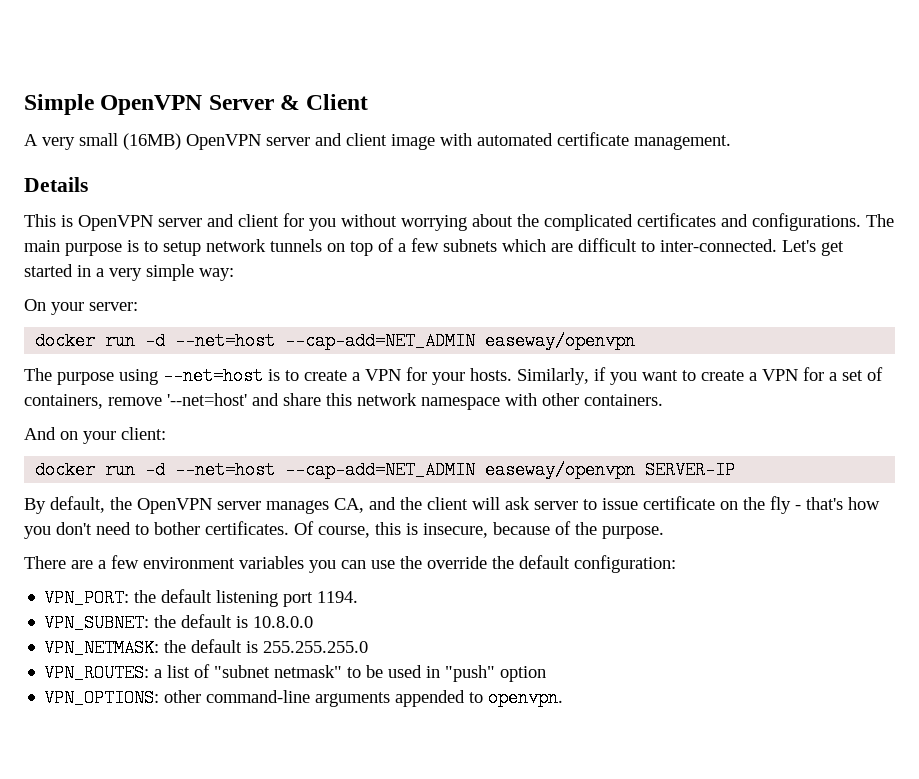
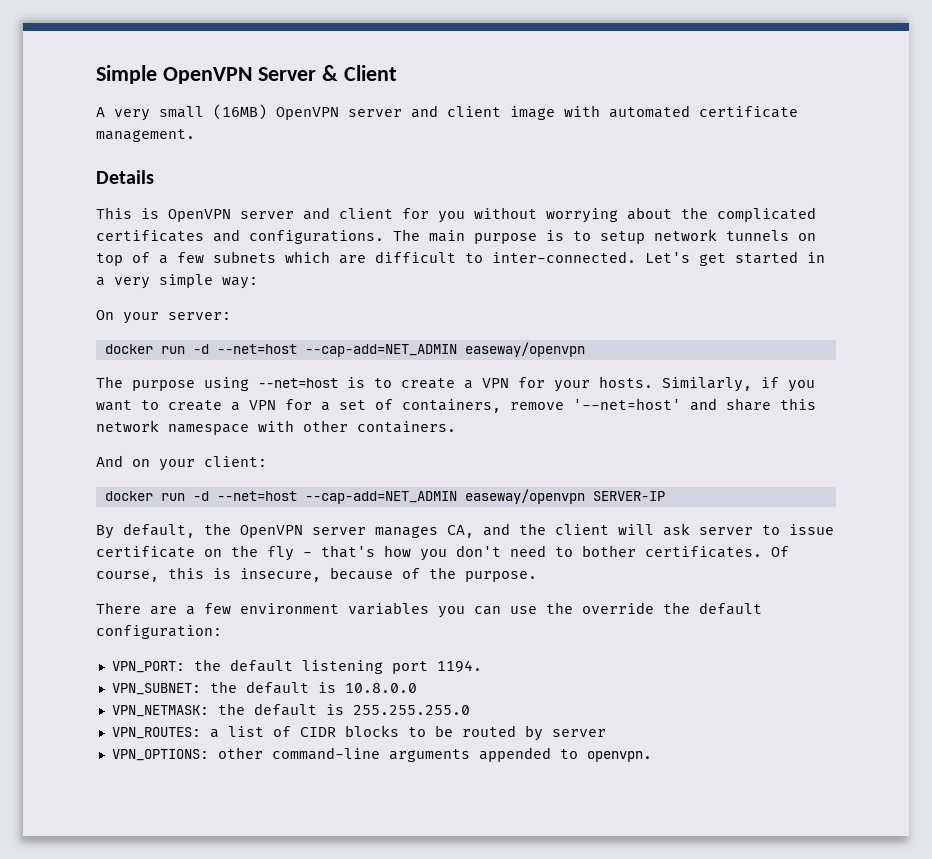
[214,665,547,682] "subnet netmask" to be used in "push" option -> [299,725,606,741] CIDR blocks to be routed by server

